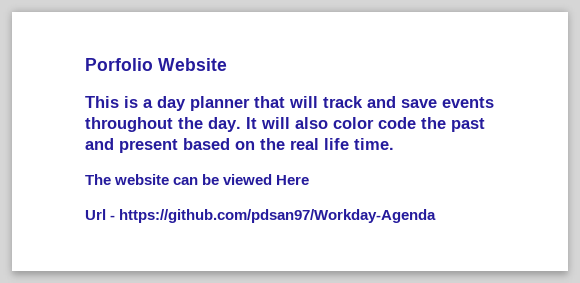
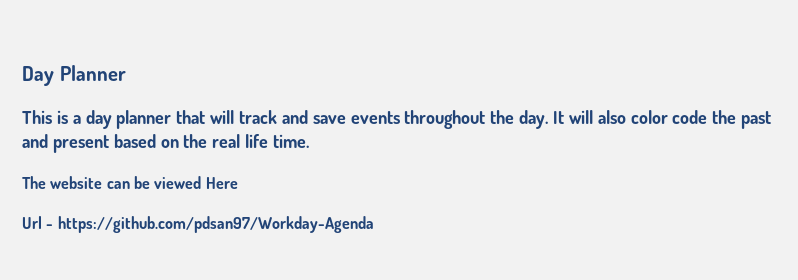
[85,58,227,71] Porfolio Website -> [22,65,126,86] Day Planner

